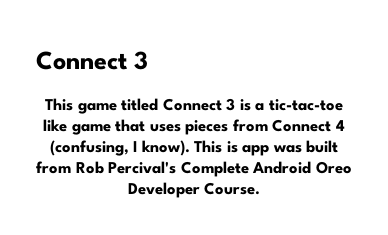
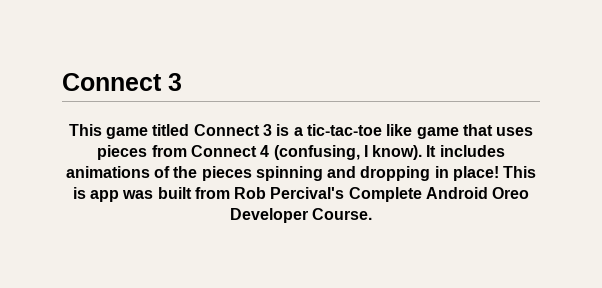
(190, 148) none -> [426,145,505,157] [65,166,500,181] It includes animations of the pieces spinning and dropping in place!

